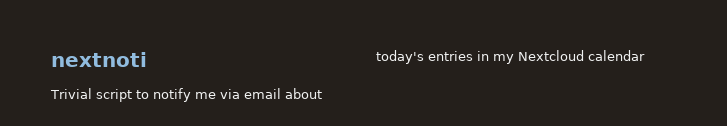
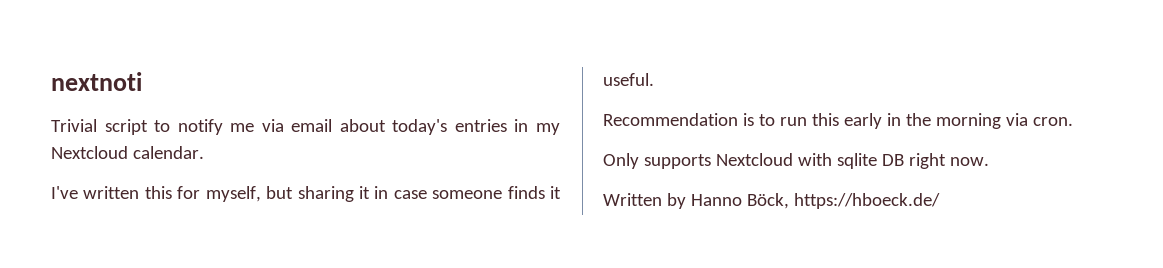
[588,50,645,61] calendar -> [132,146,204,159] [51,186,562,202] [603,73,654,86] [603,113,1073,129] [603,153,989,169] [603,193,940,209] calendar. // I've written this for myself, but sharing it in case someone finds it useful. // Recommendation is to run this early in the morning via cron. // Only supports Nextcloud with sqlite DB right now. // Written by Hanno Böck, https://hboeck.de/

